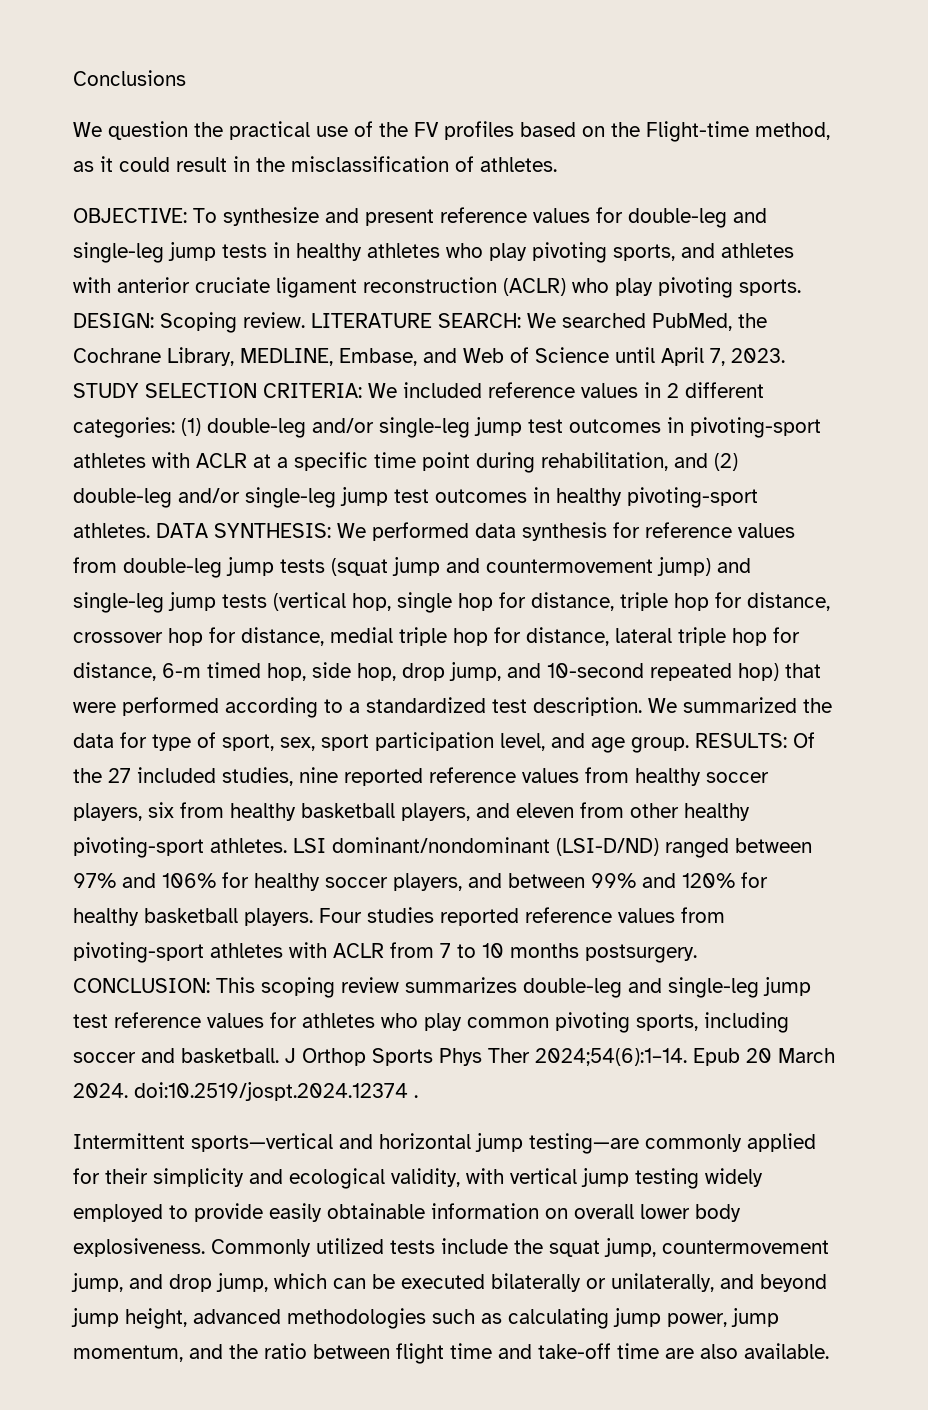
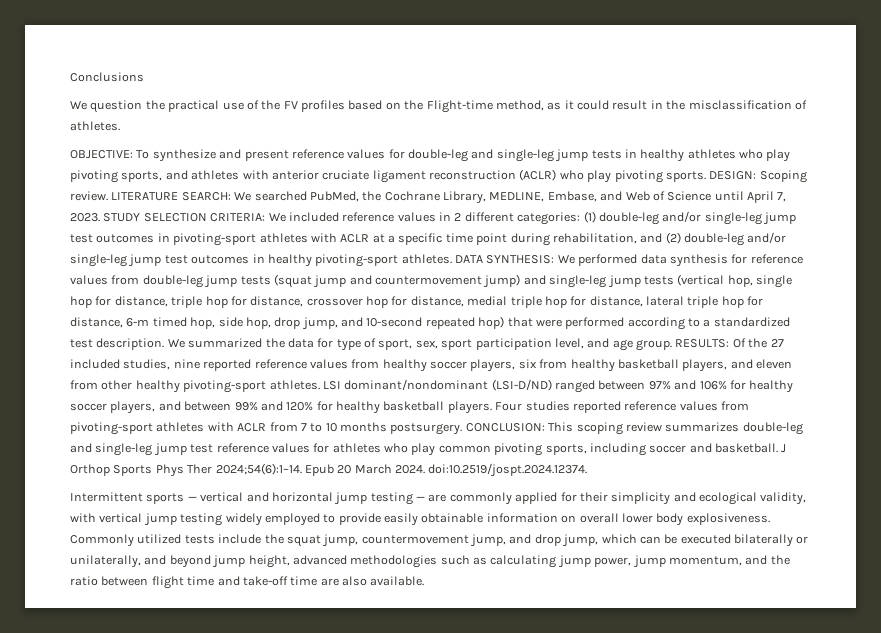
[134,1082,418,1101] doi:10.2519/jospt.2024.12374 . -> [428,463,588,477] doi:10.2519/jospt.2024.12374.
[191,1133,639,1154] sports—vertical and horizontal jump testing—are -> [146,492,447,505] sports — vertical and horizontal jump testing — are

